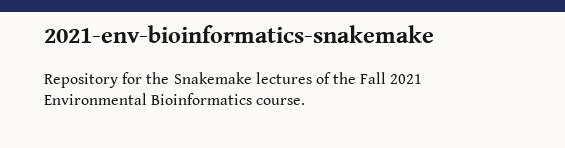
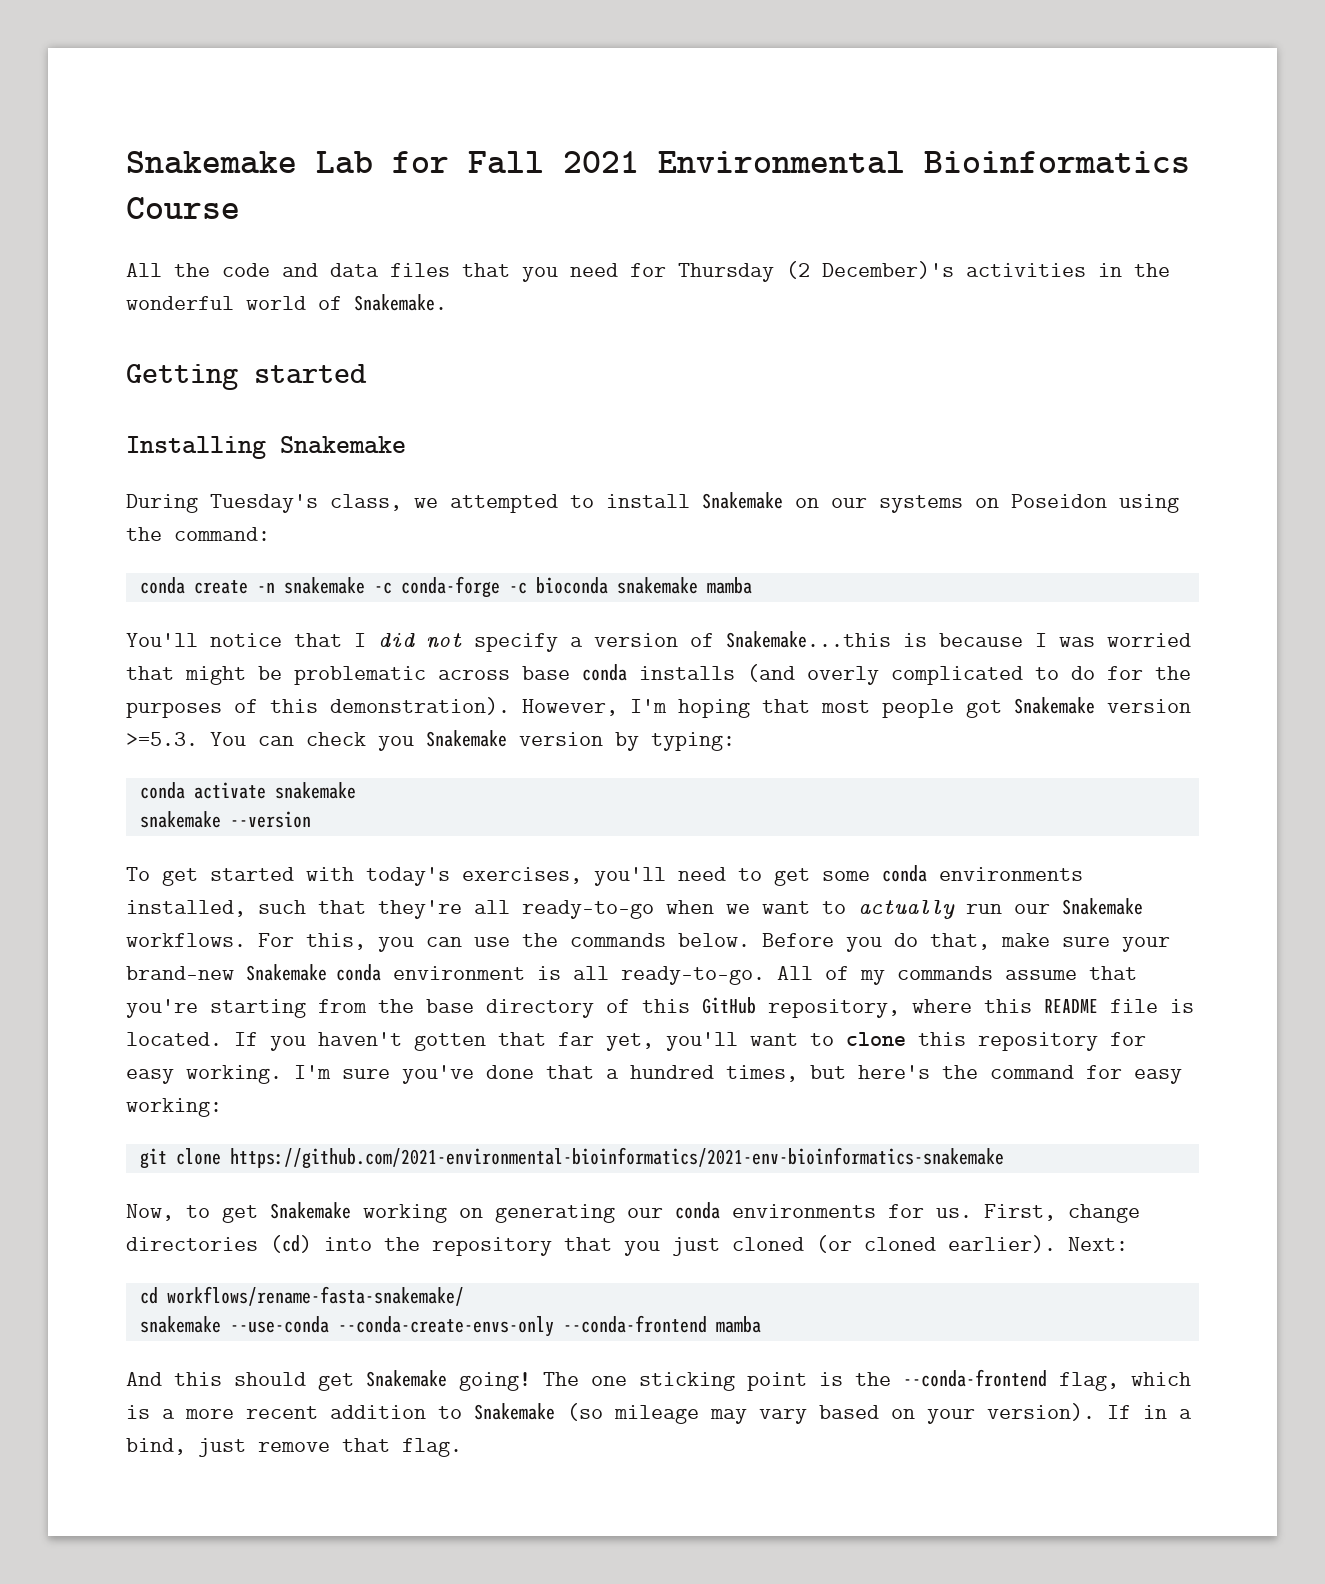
[44,25,434,43] [44,72,423,88] [44,93,306,105] 2021-env-bioinformatics-snakemake // Repository for the Snakemake lectures of the Fall 2021 Environmental Bioinformatics course. -> [126,151,1190,174] [126,197,240,219] [126,261,1170,282] [126,294,447,311] [126,364,367,390] [126,436,406,459] [126,492,1179,513] [126,527,270,541] [139,576,752,598] [126,631,1191,652] [126,664,1191,685] [126,697,1191,718] [126,730,735,751] [139,782,356,799] [139,811,311,828] [126,865,1083,886] [126,898,1143,919] [126,933,1170,952] [126,964,1137,985] [126,997,1194,1018] [126,1032,1146,1051] [126,1065,1182,1084] [126,1098,222,1117] [139,1147,1004,1169] [126,1202,1140,1223] [126,1235,1128,1256] [139,1286,464,1306] [139,1315,761,1337] [126,1369,1191,1391] [126,1403,1192,1424] [126,1438,462,1457] Snakemake Lab for Fall 2021 Environmental Bioinformatics Course // All the code and data files that you need for Thursday (2 December)'s activities in the wonderful world of Snakemake. // Getting started // Installing Snakemake // During Tuesday's class, we attempted to install Snakemake on our systems on Poseidon using the command: // conda create -n snakemake -c conda-forge -c bioconda snakemake mamba // You'll notice that I did not specify a version of Snakemake...this is because I was worried that might be problematic across base conda installs (and overly complicated to do for the purposes of this demonstration). However, I'm hoping that most people got Snakemake version >=5.3. You can check you Snakemake version by typing: // conda activate snakemake // snakemake --version // To get started with today's exercises, you'll need to get some conda environments installed, such that they're all ready-to-go when we want to actually run our Snakemake workflows. For this, you can use the commands below. Before you do that, make sure your brand-new Snakemake conda environment is all ready-to-go. All of my commands assume that you're starting from the base directory of this GitHub repository, where this README file is located. If you haven't gotten that far yet, you'll want to clone this repository for easy working. I'm sure you've done that a hundred times, but here's the command for easy working: // git clone https://github.com/2021-environmental-bioinformatics/2021-env-bioinformatics-snakemake // Now, to get Snakemake working on generating our conda environments for us. First, change directories (cd) into the repository that you just cloned (or cloned earlier). Next: // cd workflows/rename-fasta-snakemake/ // snakemake --use-conda --conda-create-envs-only --conda-frontend mamba // And this should get Snakemake going! The one sticking point is the --conda-frontend flag, which is a more recent addition to Snakemake (so mileage may vary based on your version). If in a bind, just remove that flag.

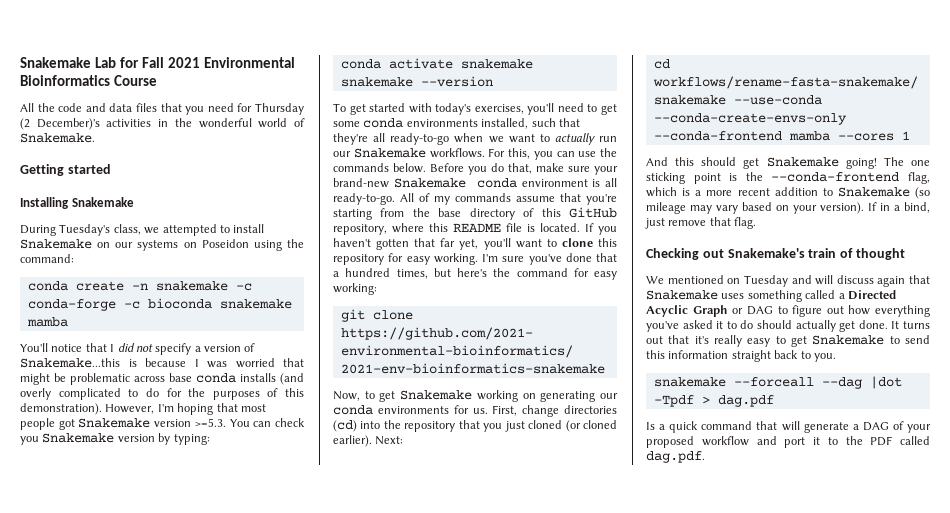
(761, 1324) none -> [837,131,910,141] --cores 1
(462, 1447) none -> [646,248,905,260] [646,275,930,287] [646,290,896,302] [646,305,930,317] [646,320,930,332] [646,335,930,347] [646,350,836,362] [653,376,902,389] [653,395,774,407] [646,421,931,433] [646,436,930,448] [646,451,705,463] // Checking out Snakemake's train of thought // We mentioned on Tuesday and will discuss again that Snakemake uses something called a Directed Acyclic Graph or DAG to figure out how everything you've asked it to do should actually get done. It turns out that it's really easy to get Snakemake to send this information straight back to you. // snakemake --forceall --dag |dot -Tpdf > dag.pdf // Is a quick command that will generate a DAG of your proposed workflow and port it to the PDF called dag.pdf.

